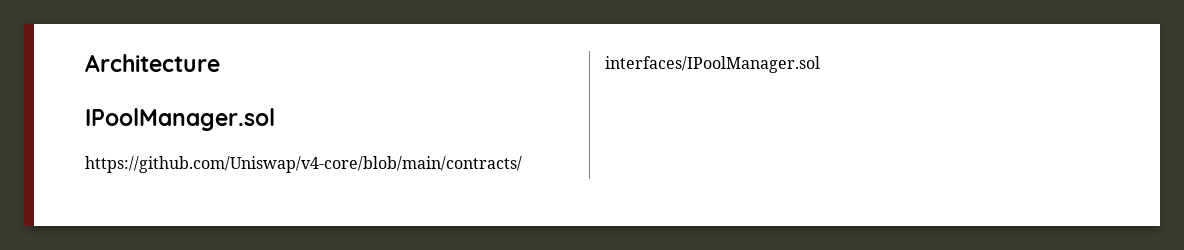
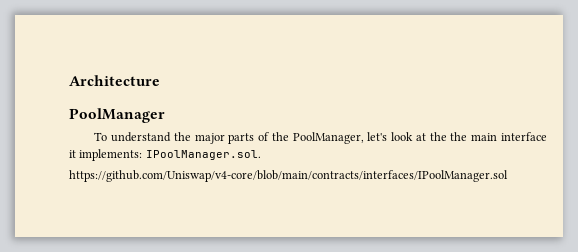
[85,108,275,131] IPoolManager.sol -> [69,108,165,123] [94,132,547,144] [69,149,261,161] PoolManager // To understand the major parts of the PoolManager, let's look at the the main interface it implements: IPoolManager.sol.

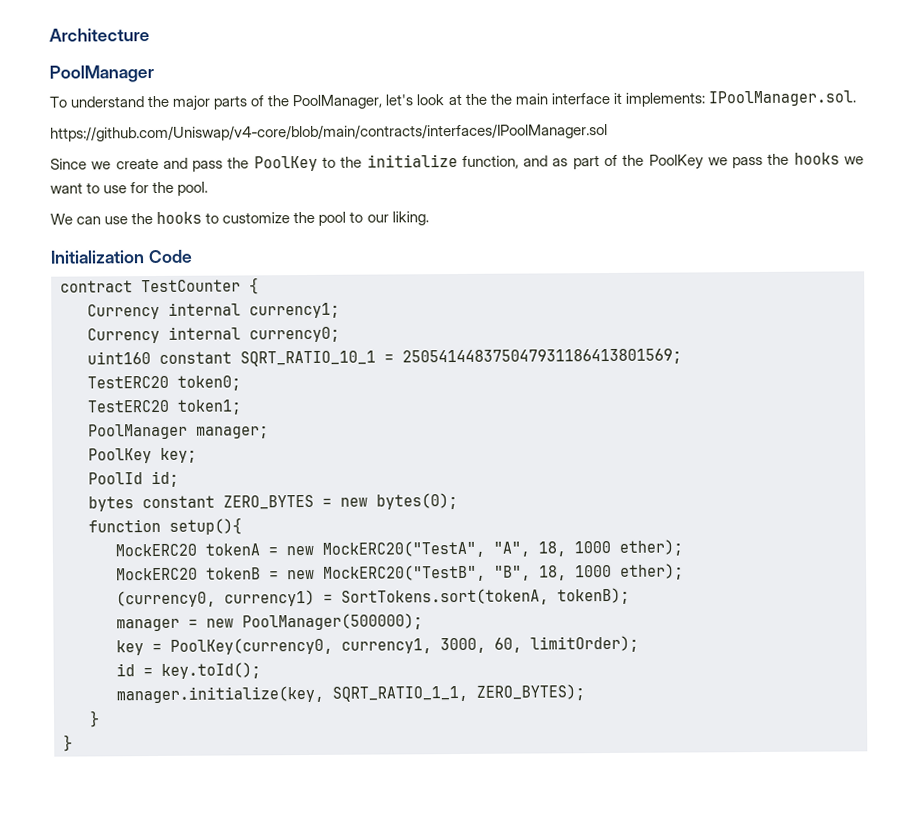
(508, 176) none -> [50,152,865,172] [50,181,209,196] [50,211,429,226] [50,249,193,264] [60,277,259,295] [87,302,340,320] [87,326,340,344] [87,348,682,367] [87,375,241,391] [87,399,242,415] [88,423,269,440] [88,447,197,464] [88,470,179,488] [88,493,458,512] [88,517,242,535] [115,539,683,558] [116,563,684,582] [116,587,630,608] [116,613,423,632] [116,635,639,656] [116,662,261,679] [116,684,585,704] [89,710,100,728] [63,734,73,752] // Since we create and pass the PoolKey to the initialize function, and as part of the PoolKey we pass the hooks we want to use for the pool. // We can use the hooks to customize the pool to our liking. // Initialization Code // contract TestCounter { // Currency internal currency1; // Currency internal currency0; // uint160 constant SQRT_RATIO_10_1 = 250541448375047931186413801569; // TestERC20 token0; // TestERC20 token1; // PoolManager manager; // PoolKey key; // PoolId id; // bytes constant ZERO_BYTES = new bytes(0); // function setup(){ // MockERC20 tokenA = new MockERC20("TestA", "A", 18, 1000 ether); // MockERC20 tokenB = new MockERC20("TestB", "B", 18, 1000 ether); // (currency0, currency1) = SortTokens.sort(tokenA, tokenB); // manager = new PoolManager(500000); // key = PoolKey(currency0, currency1, 3000, 60, limitOrder); // id = key.toId(); // manager.initialize(key, SQRT_RATIO_1_1, ZERO_BYTES); // } // }

